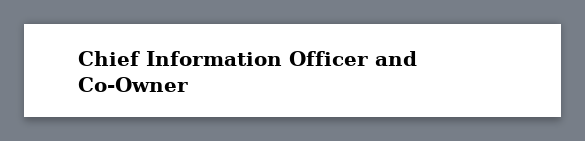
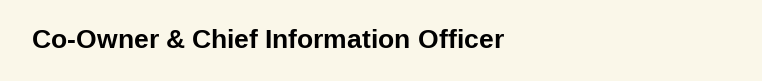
(78, 58) none -> [32,30,186,48] Co-Owner &
[375,51,417,66] [78,77,188,92] and Co-Owner -> (504, 38) none

